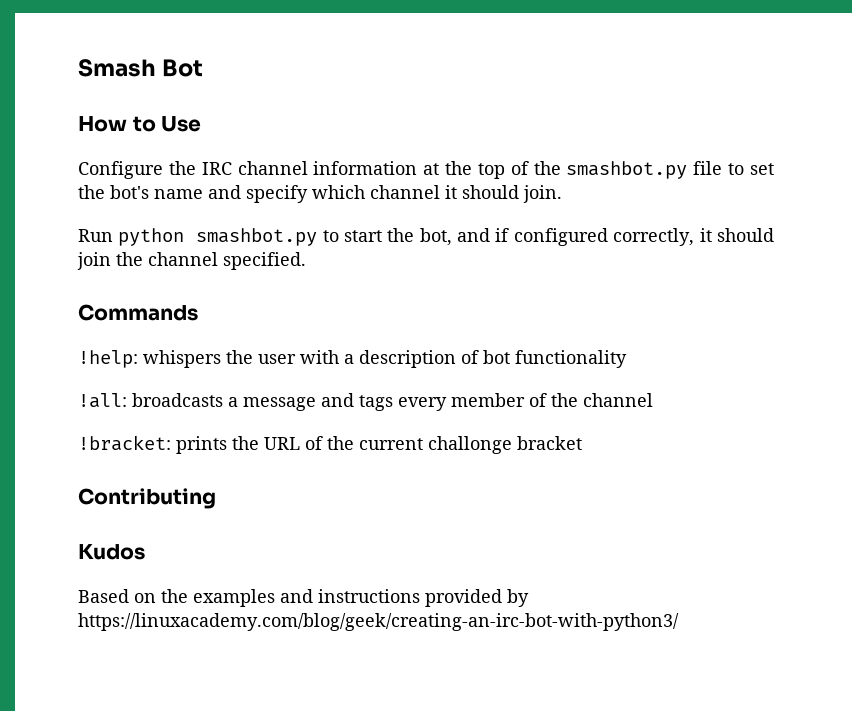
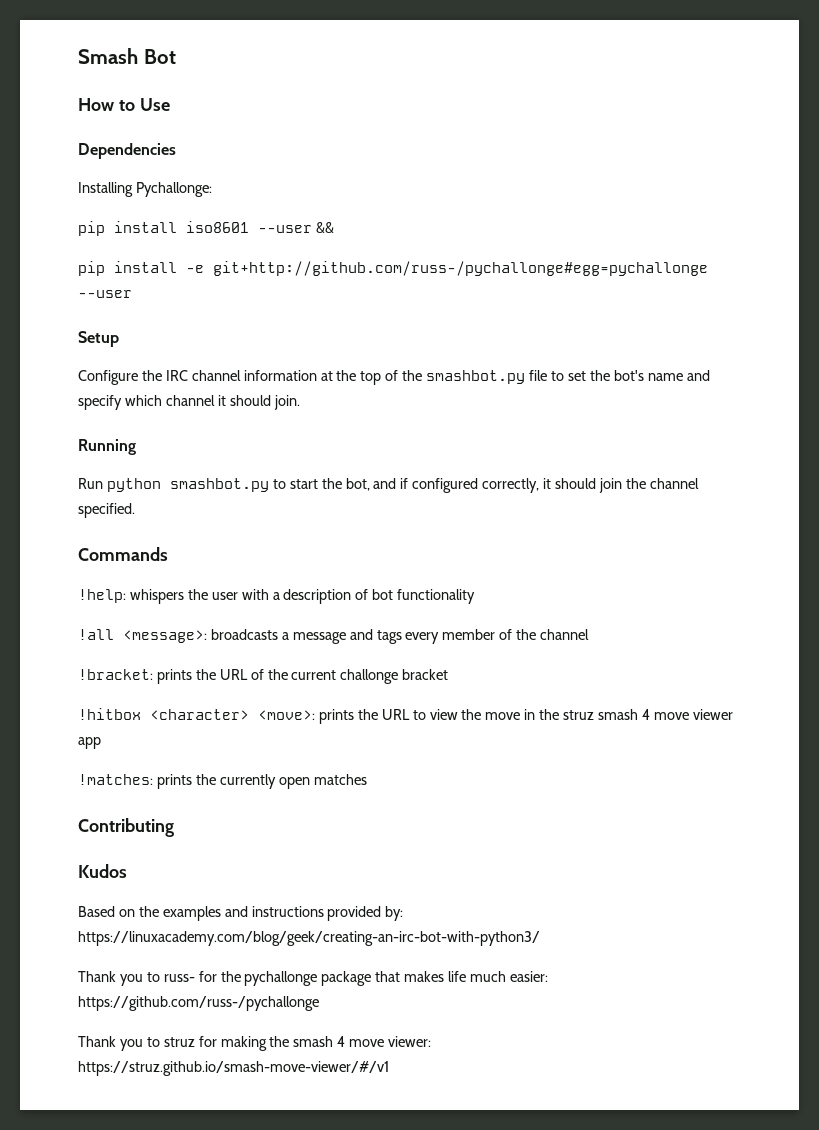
(202, 124) none -> [78,143,176,159] [78,182,212,197] [78,221,334,236] [78,261,708,276] [78,290,132,298] [78,331,119,347] // Dependencies // Installing Pychallonge: // pip install iso8601 --user && // pip install -e git+http://github.com/russ-/pychallonge#egg=pychallonge --user // Setup
(562, 194) none -> [78,439,136,455] // Running
[78,393,127,408] !all: -> [78,629,207,643] !all <message>:
(582, 443) none -> [78,708,733,724] [78,737,101,749] [78,774,367,789] // !hitbox <character> <move>: prints the URL to view the move in the struz smash 4 move viewer app // !matches: prints the currently open matches
[507,589,529,607] by -> [385,906,404,921] by:
(679, 622) none -> [78,971,548,986] [78,996,319,1011] [78,1036,432,1051] [78,1061,389,1076] // Thank you to russ- for the pychallonge package that makes life much easier: https://github.com/russ-/pychallonge // Thank you to struz for making the smash 4 move viewer: https://struz.github.io/smash-move-viewer/#/v1

